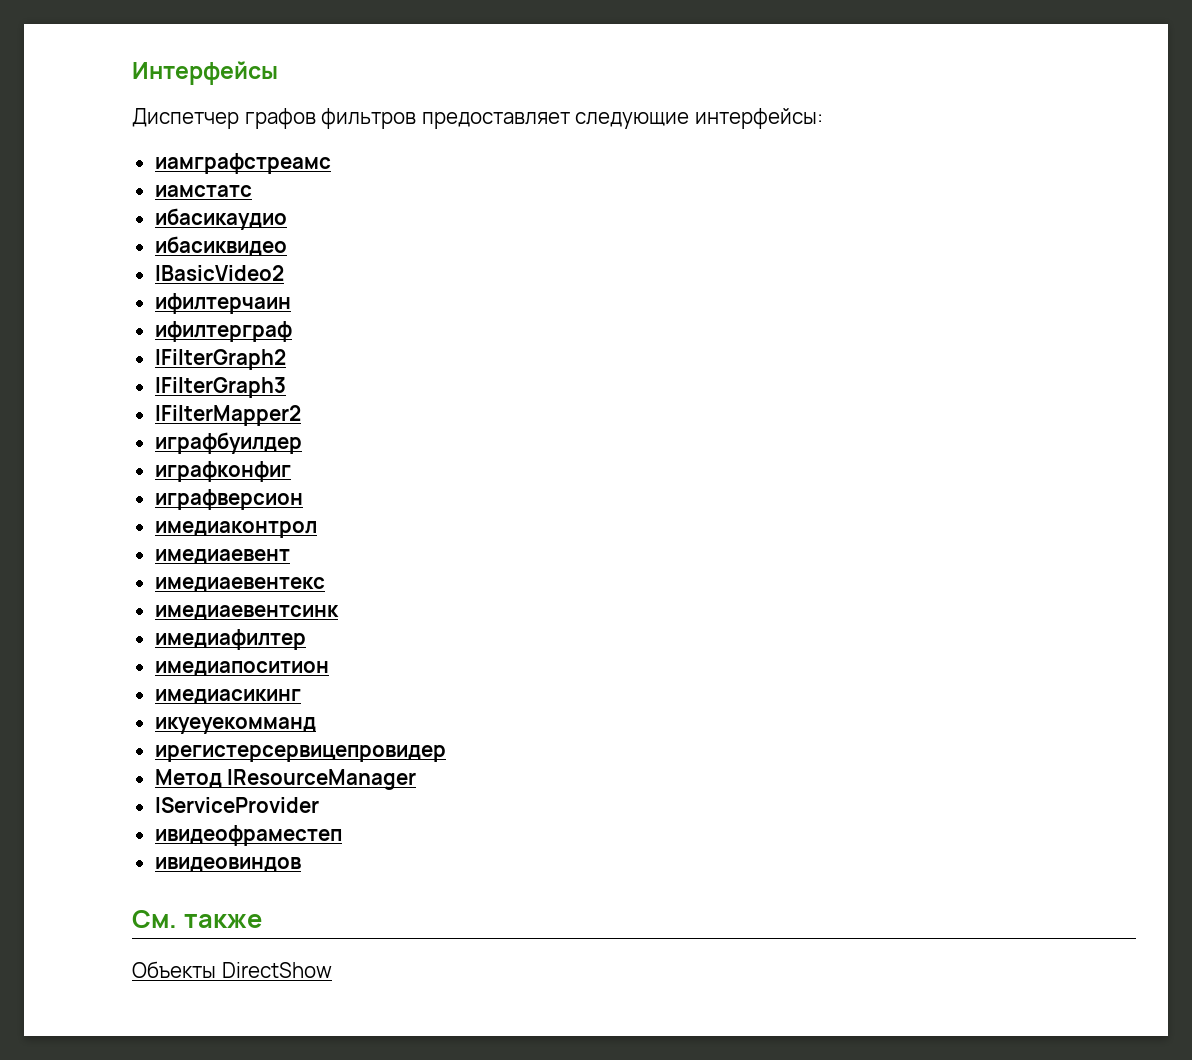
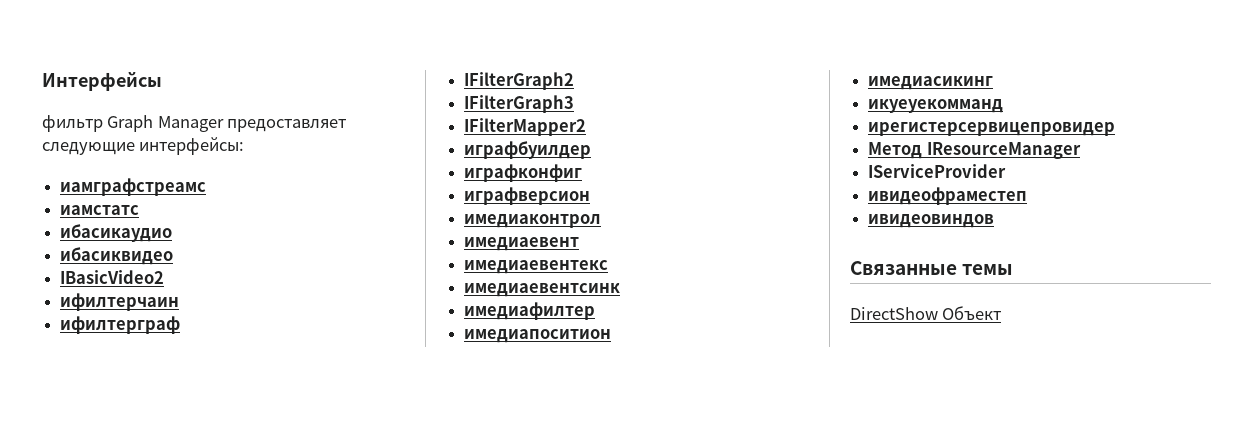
[132,108,417,129] Диспетчер графов фильтров -> [42,115,224,132] фильтр Graph Manager
[132,910,262,928] [132,961,332,978] См. также // Объекты DirectShow -> [850,261,1014,275] [850,306,1002,320] Связанные темы // DirectShow Объект

